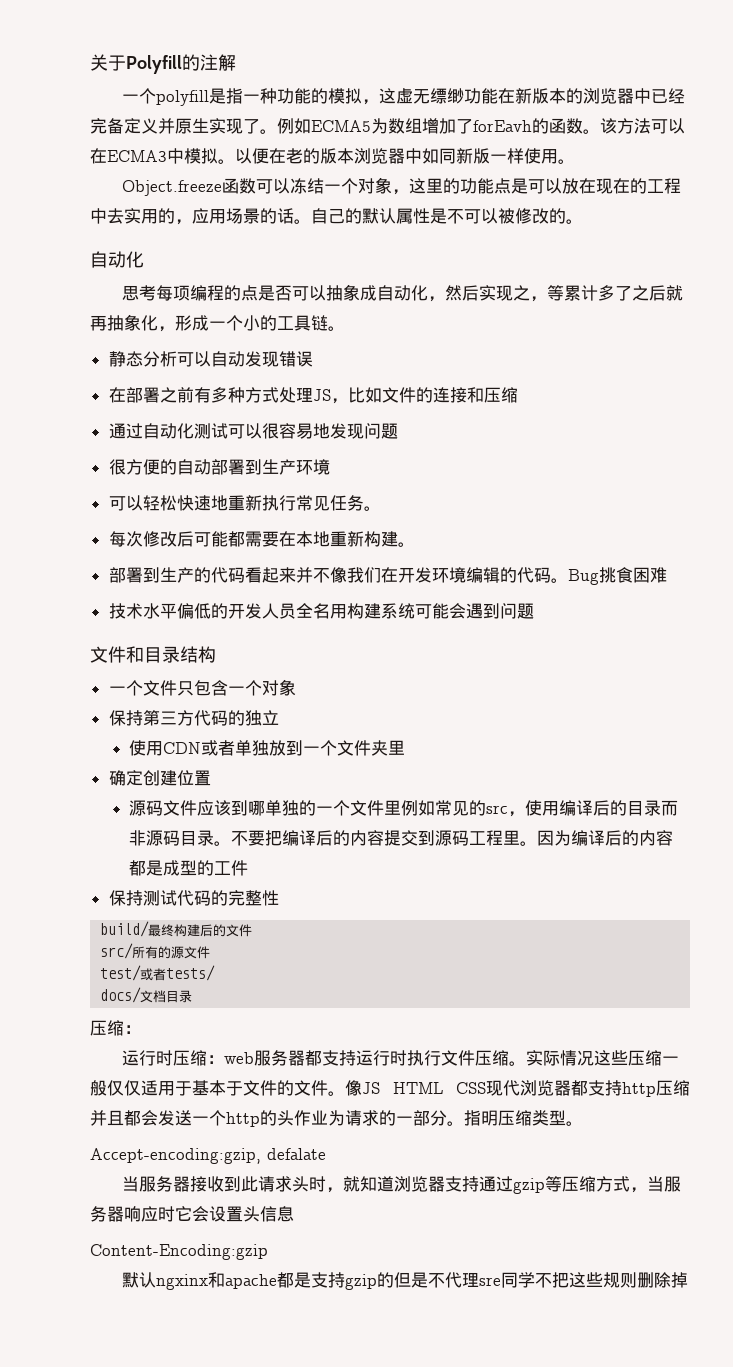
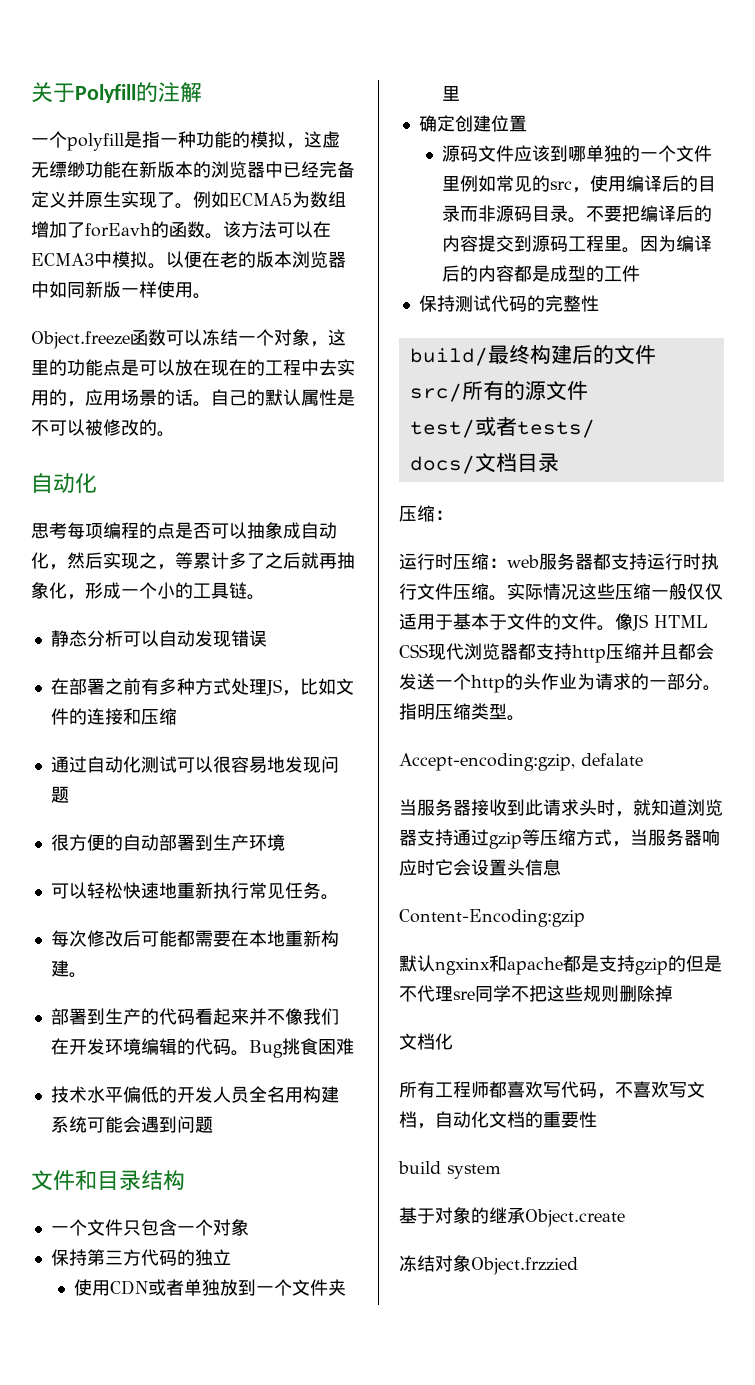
(689, 1280) none -> [399,1033,453,1050] [399,1081,705,1099] [399,1111,597,1129] [398,1161,501,1179] [399,1207,625,1227] [399,1255,578,1275] // 文档化 // 所有工程师都喜欢写代码，不喜欢写文档，自动化文档的重要性 // build system // 基于对象的继承Object.create // 冻结对象Object.frzzied

